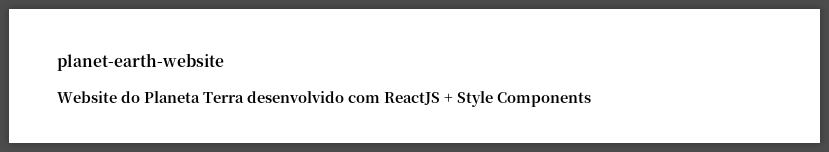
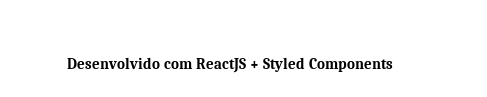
[57,53,224,71] [57,91,344,103] planet-earth-website // Website do Planeta Terra desenvolvido -> [67,57,160,69] Desenvolvido
[457,91,493,107] Style -> [263,57,306,72] Styled

